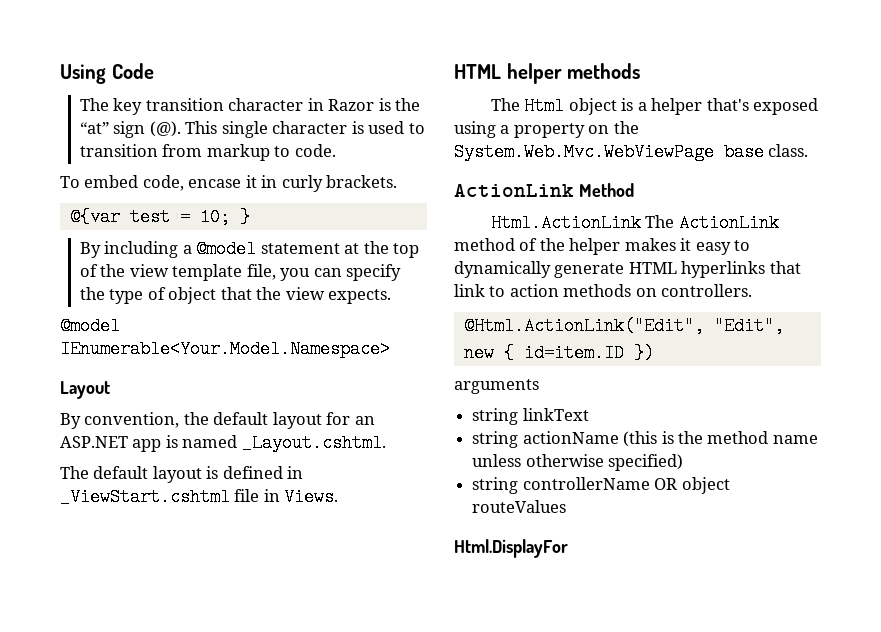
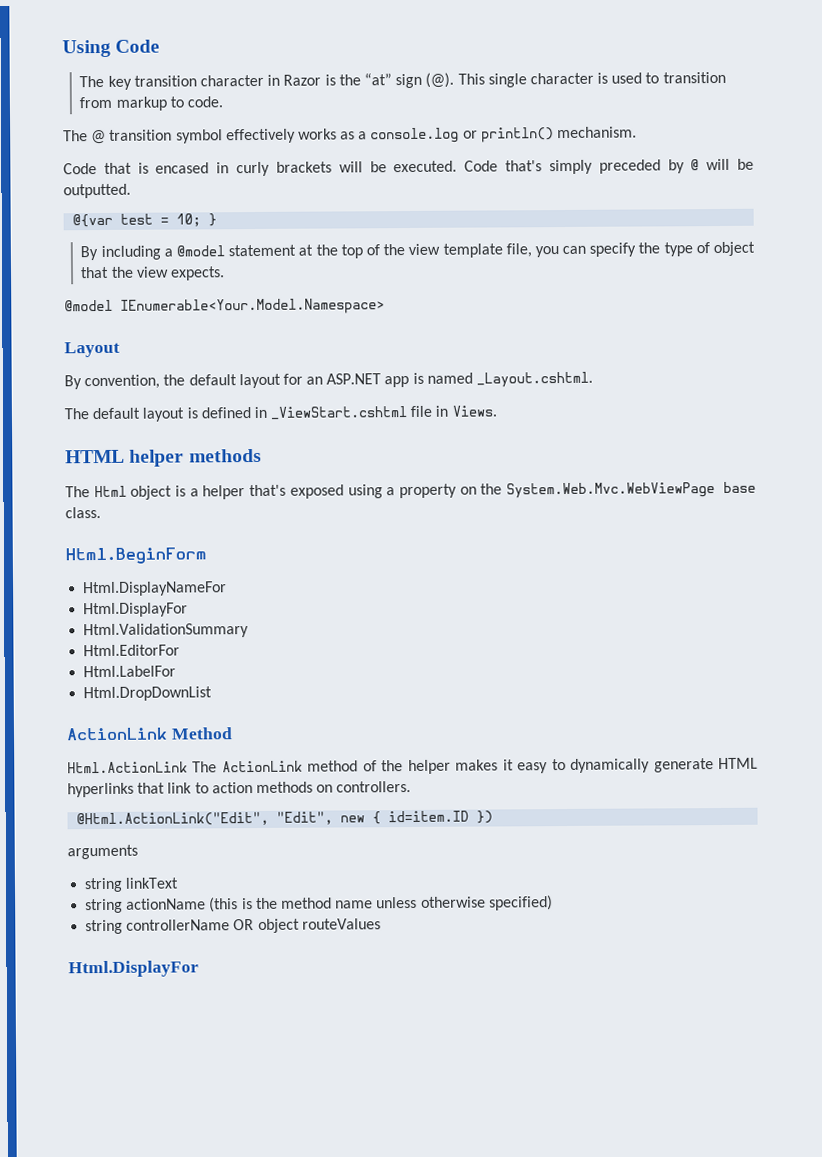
[60,175,398,192] To embed code, encase it in curly brackets. -> [63,126,638,145] [63,158,755,177] [63,183,131,199] The @ transition symbol effectively works as a console.log or println() mechanism. // Code that is encased in curly brackets will be executed. Code that's simply preceded by @ will be outputted.
(809, 150) none -> [65,547,207,565] [83,581,228,597] [83,602,189,618] [83,623,250,639] [83,644,181,657] [83,665,177,678] [83,686,213,702] // Html.BeginForm // Html.DisplayNameFor // Html.DisplayFor // Html.ValidationSummary // Html.EditorFor // Html.LabelFor // Html.DropDownList

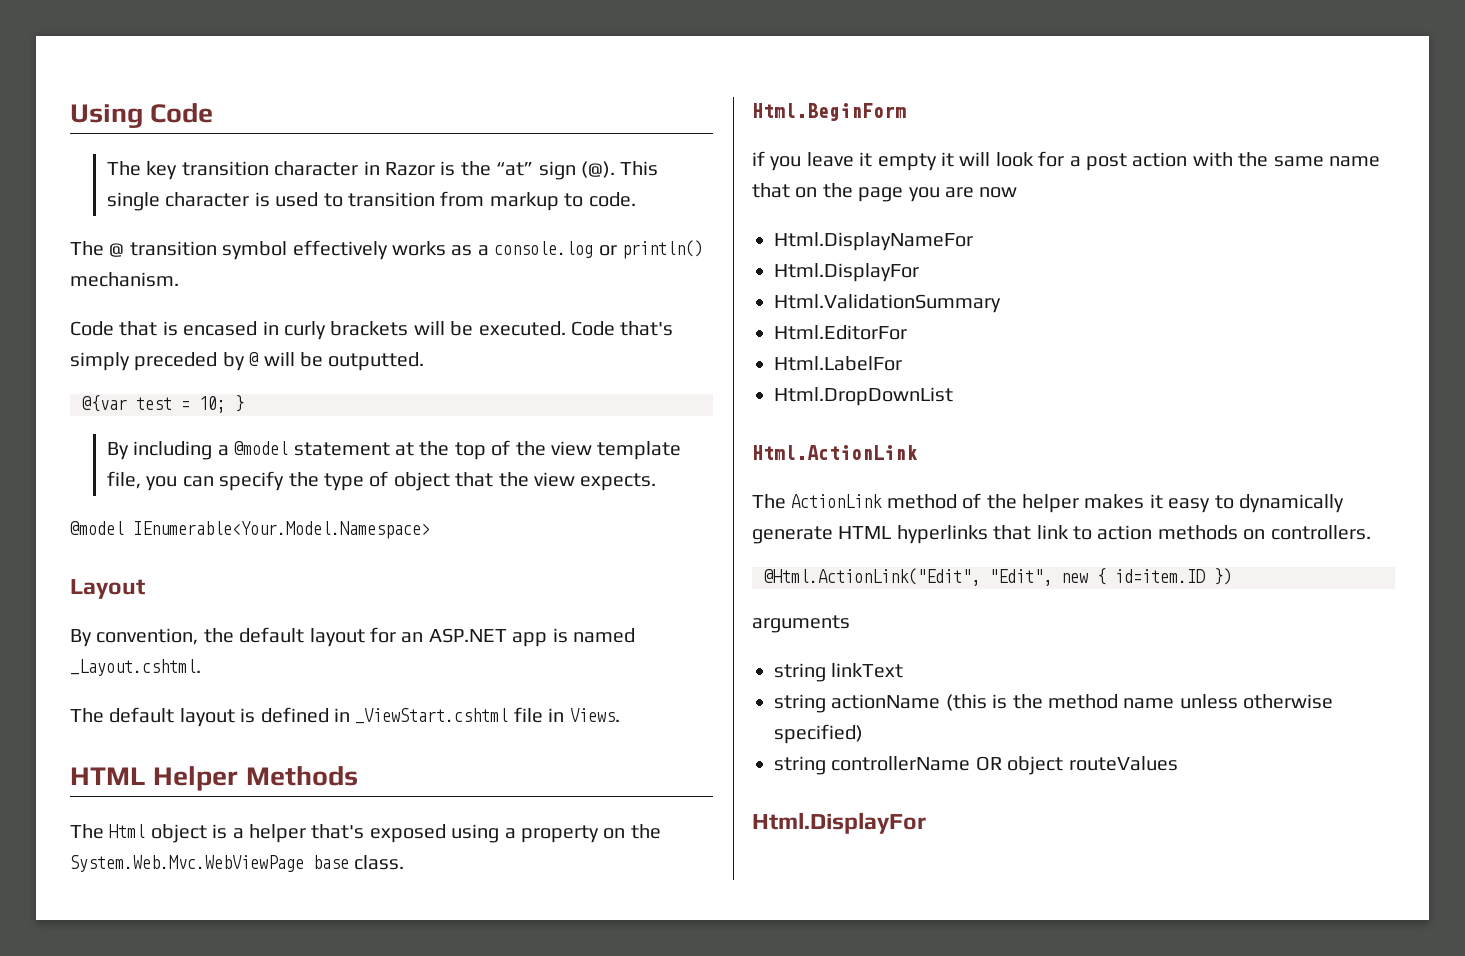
[129,448,262,467] helper methods -> [153,766,358,791] Helper Methods
(207, 556) none -> [752,151,1380,171] [752,183,1018,202] // if you leave it empty it will look for a post action with the same name that on the page you are now
[66,727,233,741] [67,761,188,774] ActionLink Method // Html.ActionLink -> [752,445,918,460] Html.ActionLink //

